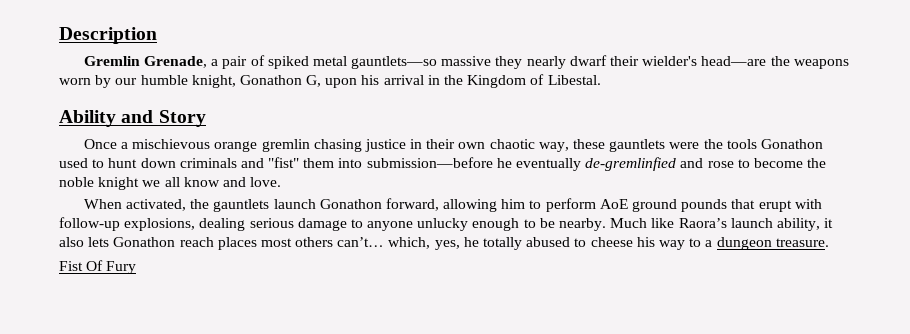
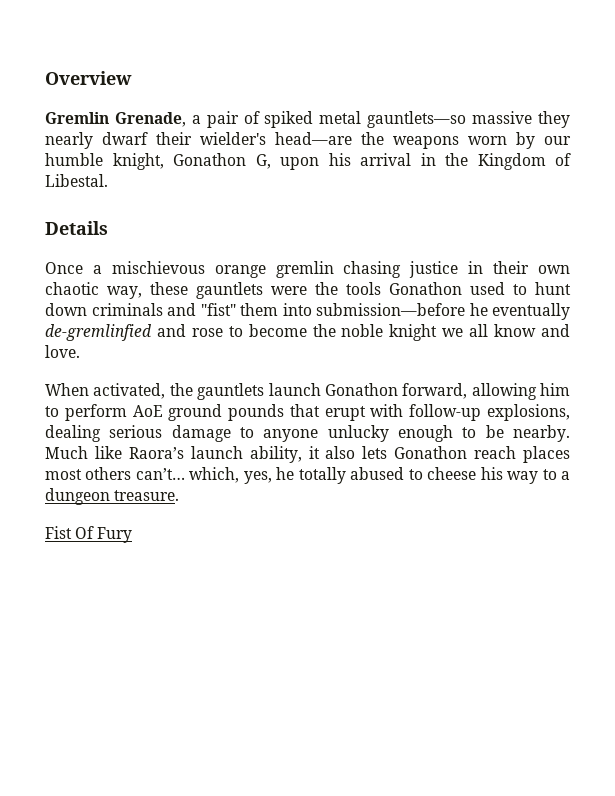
[59,27,157,44] Description -> [45,71,132,85] Overview
[59,110,206,127] Ability and Story -> [45,221,108,235] Details

